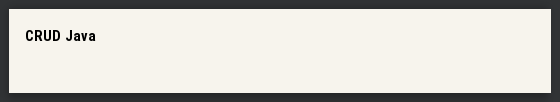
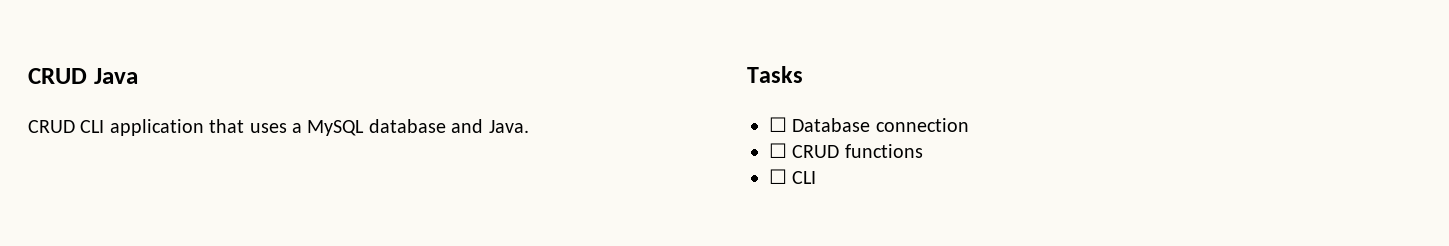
(96, 35) none -> [28,119,529,136] [747,66,803,83] [769,117,969,132] [769,143,923,158] [769,169,817,184] // CRUD CLI application that uses a MySQL database and Java. // Tasks // ☐ Database connection // ☐ CRUD functions // ☐ CLI

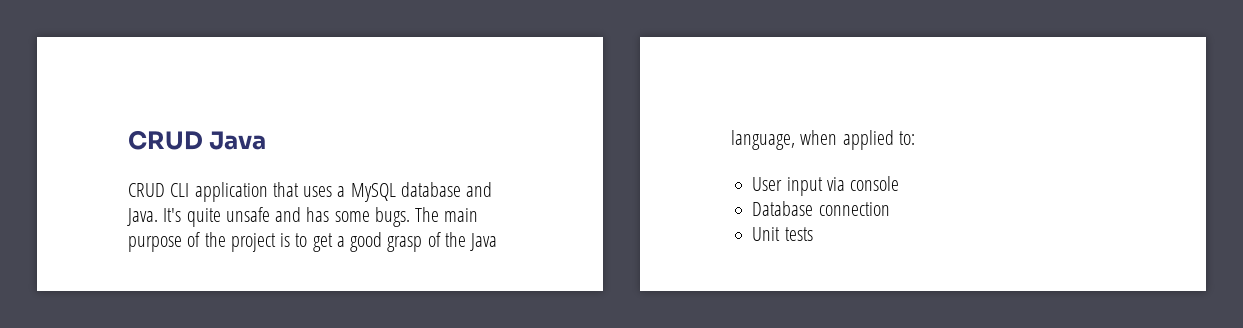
[747,66,803,83] [769,117,969,132] [769,143,923,158] [769,169,817,184] // Tasks // ☐ Database connection // ☐ CRUD functions // ☐ CLI -> [163,207,479,227] [128,232,498,252] [731,130,915,150] [752,176,900,196] [752,201,890,216] [752,227,813,241] It's quite unsafe and has some bugs. The main purpose of the project is to get a good grasp of the Java language, when applied to: // User input via console // Database connection // Unit tests

